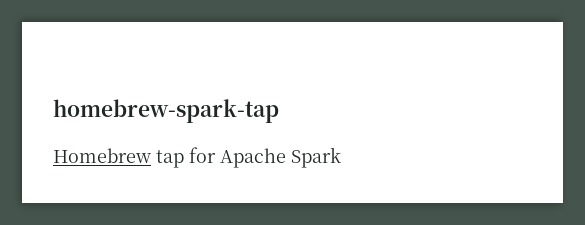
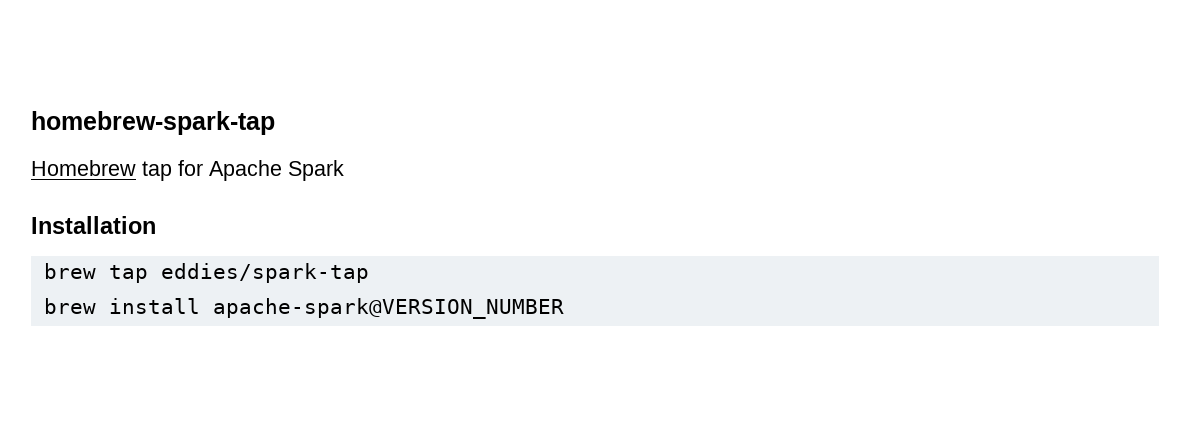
(341, 157) none -> [31,216,156,234] [43,263,369,283] [43,298,564,319] // Installation // brew tap eddies/spark-tap // brew install apache-spark@VERSION_NUMBER

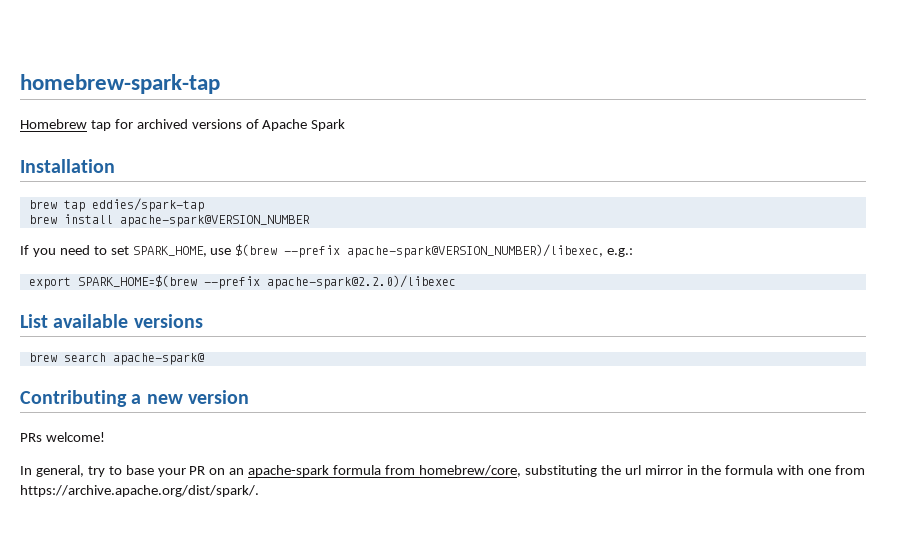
(203, 168) none -> [136,119,259,129] archived versions of
(564, 308) none -> [20,244,634,258] [28,275,456,289] [20,314,203,328] [28,353,204,365] [20,390,249,407] [20,432,105,442] [20,465,866,477] [20,485,259,497] // If you need to set SPARK_HOME, use $(brew --prefix apache-spark@VERSION_NUMBER)/libexec, e.g.: // export SPARK_HOME=$(brew --prefix apache-spark@2.2.0)/libexec // List available versions // brew search apache-spark@ // Contributing a new version // PRs welcome! // In general, try to base your PR on an apache-spark formula from homebrew/core, substituting the url mirror in the formula with one from https://archive.apache.org/dist/spark/.

